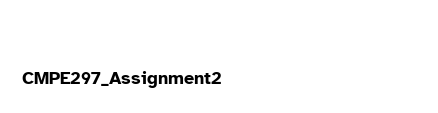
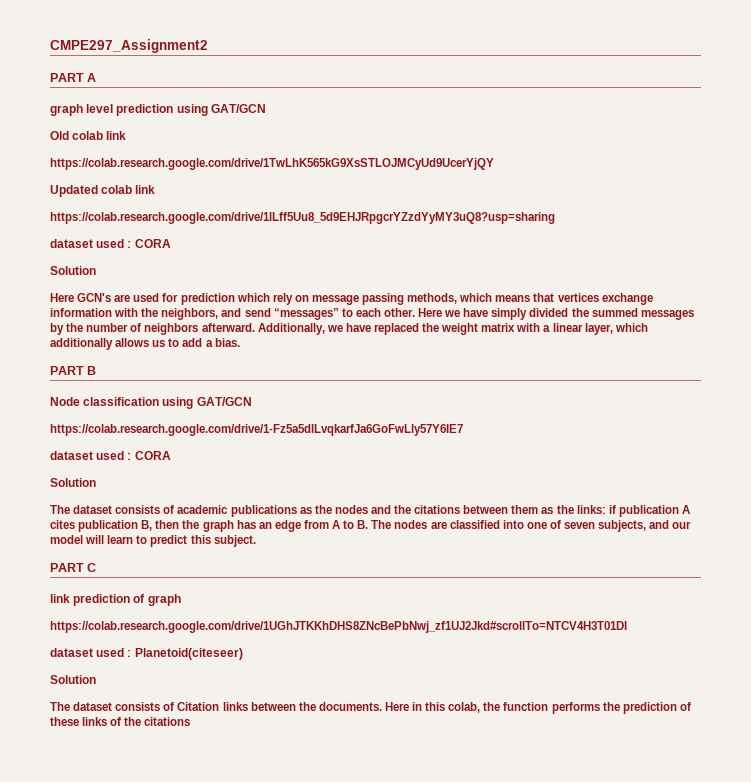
(222, 79) none -> [50,73,97,82] [50,104,266,116] [50,131,127,140] [50,158,494,170] [50,185,156,197] [50,212,555,224] [50,239,171,248] [50,266,96,275] [50,293,653,305] [50,308,694,320] [50,323,648,335] [50,338,240,350] [50,366,97,375] [50,397,252,409] [50,424,463,436] [50,451,171,460] [50,478,96,487] [50,505,690,517] [50,520,692,532] [50,535,256,547] [50,563,97,572] [50,594,181,606] [50,621,627,633] [50,648,243,660] [50,675,96,684] [50,702,691,714] [50,717,191,726] // PART A // graph level prediction using GAT/GCN // Old colab link // https://colab.research.google.com/drive/1TwLhK565kG9XsSTLOJMCyUd9UcerYjQY // Updated colab link // https://colab.research.google.com/drive/1lLff5Uu8_5d9EHJRpgcrYZzdYyMY3uQ8?usp=sharing // dataset used : CORA // Solution // Here GCN's are used for prediction which rely on message passing methods, which means that vertices exchange information with the neighbors, and send “messages” to each other. Here we have simply divided the summed messages by the number of neighbors afterward. Additionally, we have replaced the weight matrix with a linear layer, which additionally allows us to add a bias. // PART B // Node classification using GAT/GCN // https://colab.research.google.com/drive/1-Fz5a5dlLvqkarfJa6GoFwLly57Y6IE7 // dataset used : CORA // Solution // The dataset consists of academic publications as the nodes and the citations between them as the links: if publication A cites publication B, then the graph has an edge from A to B. The nodes are classified into one of seven subjects, and our model will learn to predict this subject. // PART C // link prediction of graph // https://colab.research.google.com/drive/1UGhJTKKhDHS8ZNcBePbNwj_zf1UJ2Jkd#scrollTo=NTCV4H3T01DI // dataset used : Planetoid(citeseer) // Solution // The dataset consists of Citation links between the documents. Here in this colab, the function performs the prediction of these links of the citations

